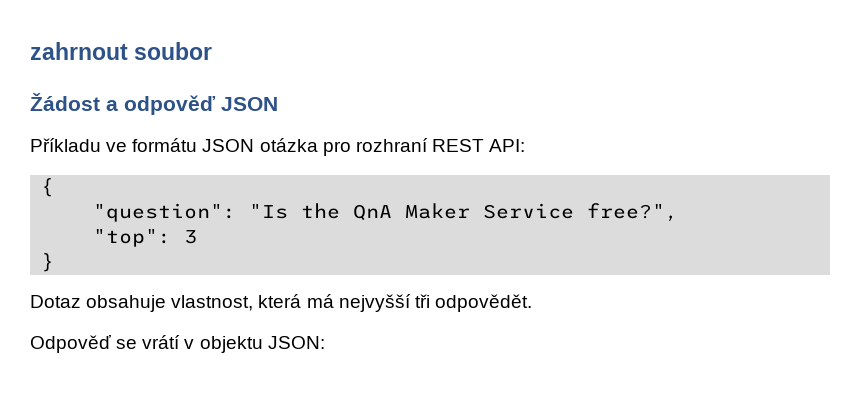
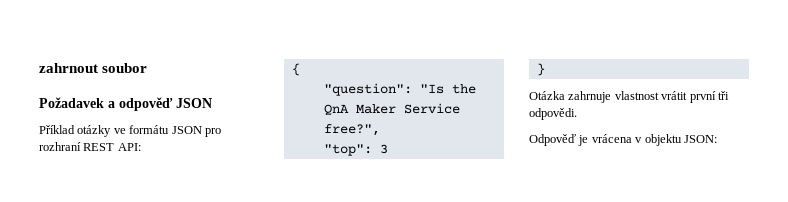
[30,93,100,111] Žádost -> [39,97,104,108] Požadavek
[30,138,101,152] Příkladu -> [39,125,112,137] Příklad otázky
[259,138,318,152] otázka -> (202, 130) none
[30,294,532,312] Dotaz obsahuje vlastnost, která má nejvyšší tři odpovědět. -> [529,91,729,103] [529,108,577,120] Otázka zahrnuje vlastnost vrátit první tři odpovědi.
[116,335,181,349] se vrátí -> [578,134,632,146] je vrácena

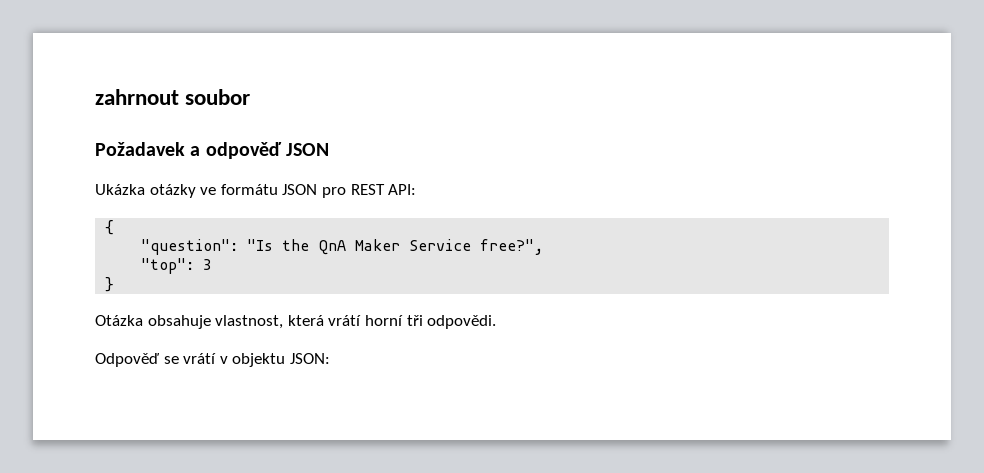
[39,125,75,134] Příklad -> [95,184,145,195] Ukázka
[39,142,81,151] rozhraní -> (346, 192) none
[568,91,716,103] zahrnuje vlastnost vrátit první -> [147,315,403,329] obsahuje vlastnost, která vrátí horní
[578,134,632,146] je vrácena -> [163,353,217,364] se vrátí

